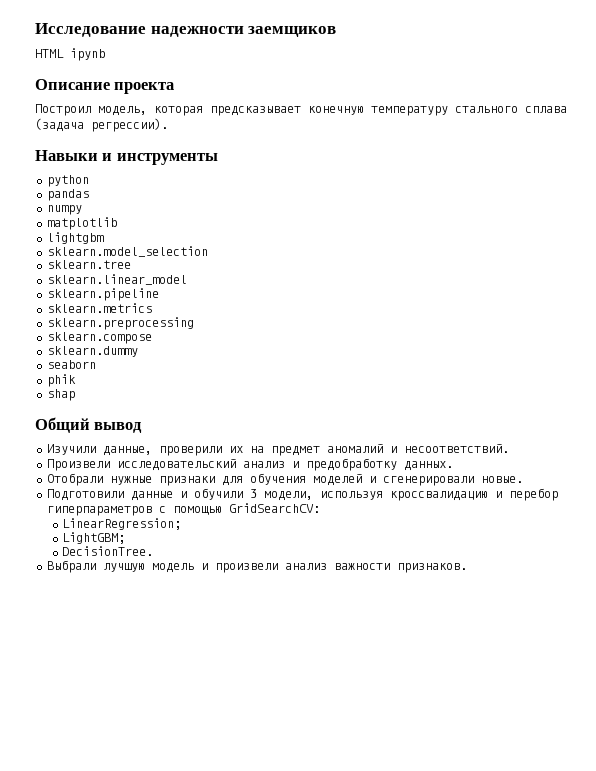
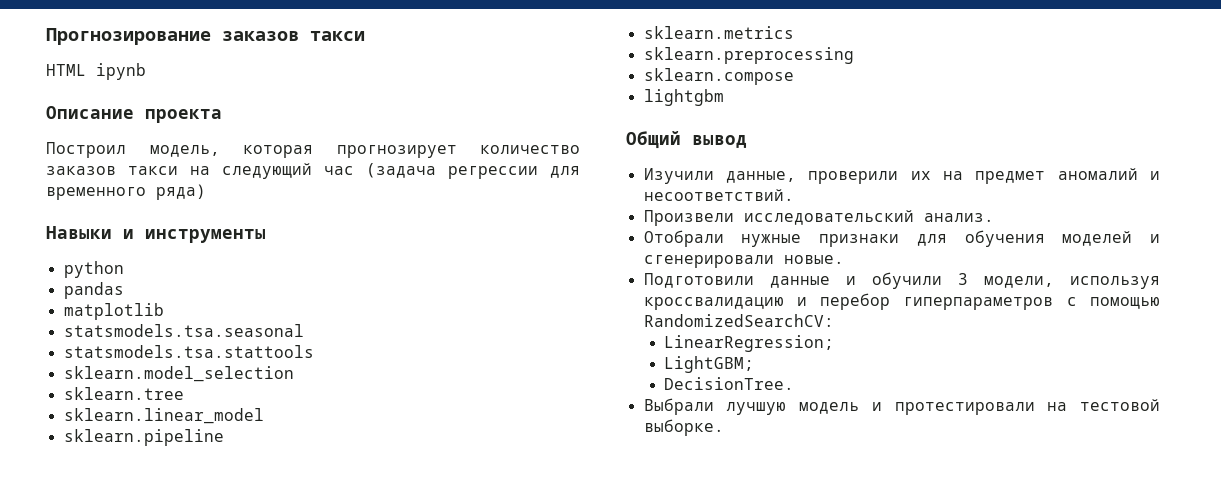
[35,23,337,37] Исследование надежности заемщиков -> [46,28,365,45] Прогнозирование заказов такси
[210,106,567,116] [35,118,168,132] предсказывает конечную температуру стального сплава (задача регрессии). -> [336,145,580,158] [46,163,580,179] [46,184,206,200] прогнозирует количество заказов такси на следующий час (задача регрессии для временного ряда)
[46,205,82,215] // numpy -> (124, 290) none
[46,232,104,244] lightgbm -> [63,324,304,337] [63,345,314,358] statsmodels.tsa.seasonal // statsmodels.tsa.stattools
[46,346,138,357] [46,360,96,369] [46,374,76,387] [46,389,75,401] sklearn.dummy // seaborn // phik // shap -> [643,89,724,106] lightgbm
[242,458,453,471] анализ и предобработку данных. -> [923,213,994,222] анализ.
[228,503,320,513] GridSearchCV: -> [643,314,834,327] RandomizedSearchCV:
[214,563,467,573] произвели анализ важности признаков. -> [894,399,1160,415] [643,419,724,436] протестировали на тестовой выборке.

